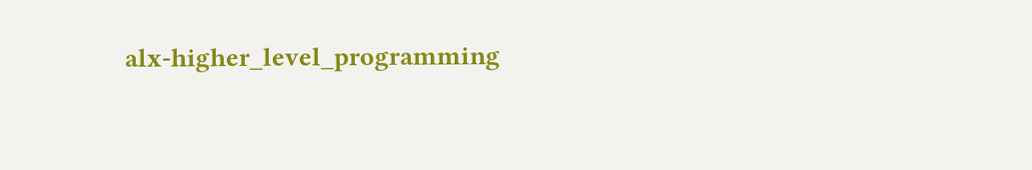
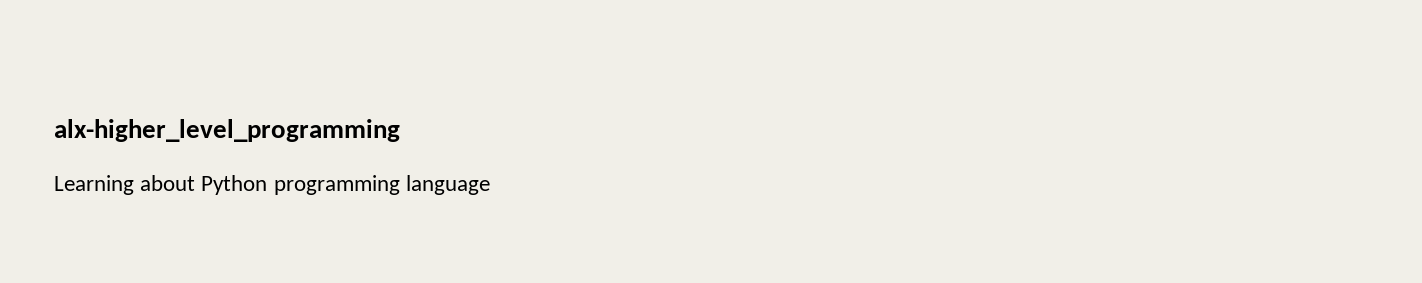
(500, 59) none -> [54,175,490,195] // Learning about Python programming language

